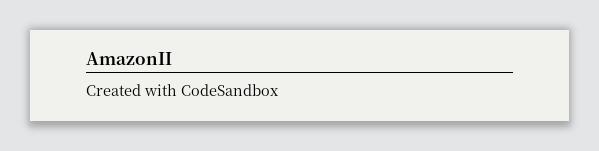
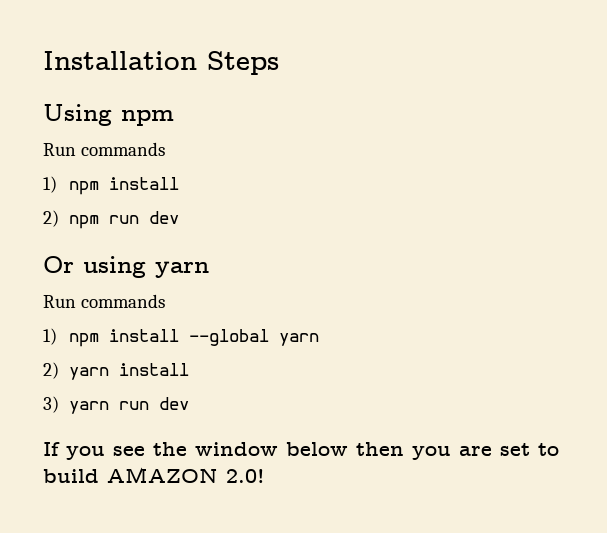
[86,52,172,65] [86,84,279,96] AmazonII // Created with CodeSandbox -> [43,51,279,75] [43,104,174,126] [43,142,166,156] [43,176,179,195] [43,210,179,229] [43,256,209,278] [43,294,166,308] [43,328,319,347] [43,362,189,380] [43,396,189,414] [43,442,559,460] [43,467,265,483] Installation Steps // Using npm // Run commands // 1) npm install // 2) npm run dev // Or using yarn // Run commands // 1) npm install --global yarn // 2) yarn install // 3) yarn run dev // If you see the window below then you are set to build AMAZON 2.0!

